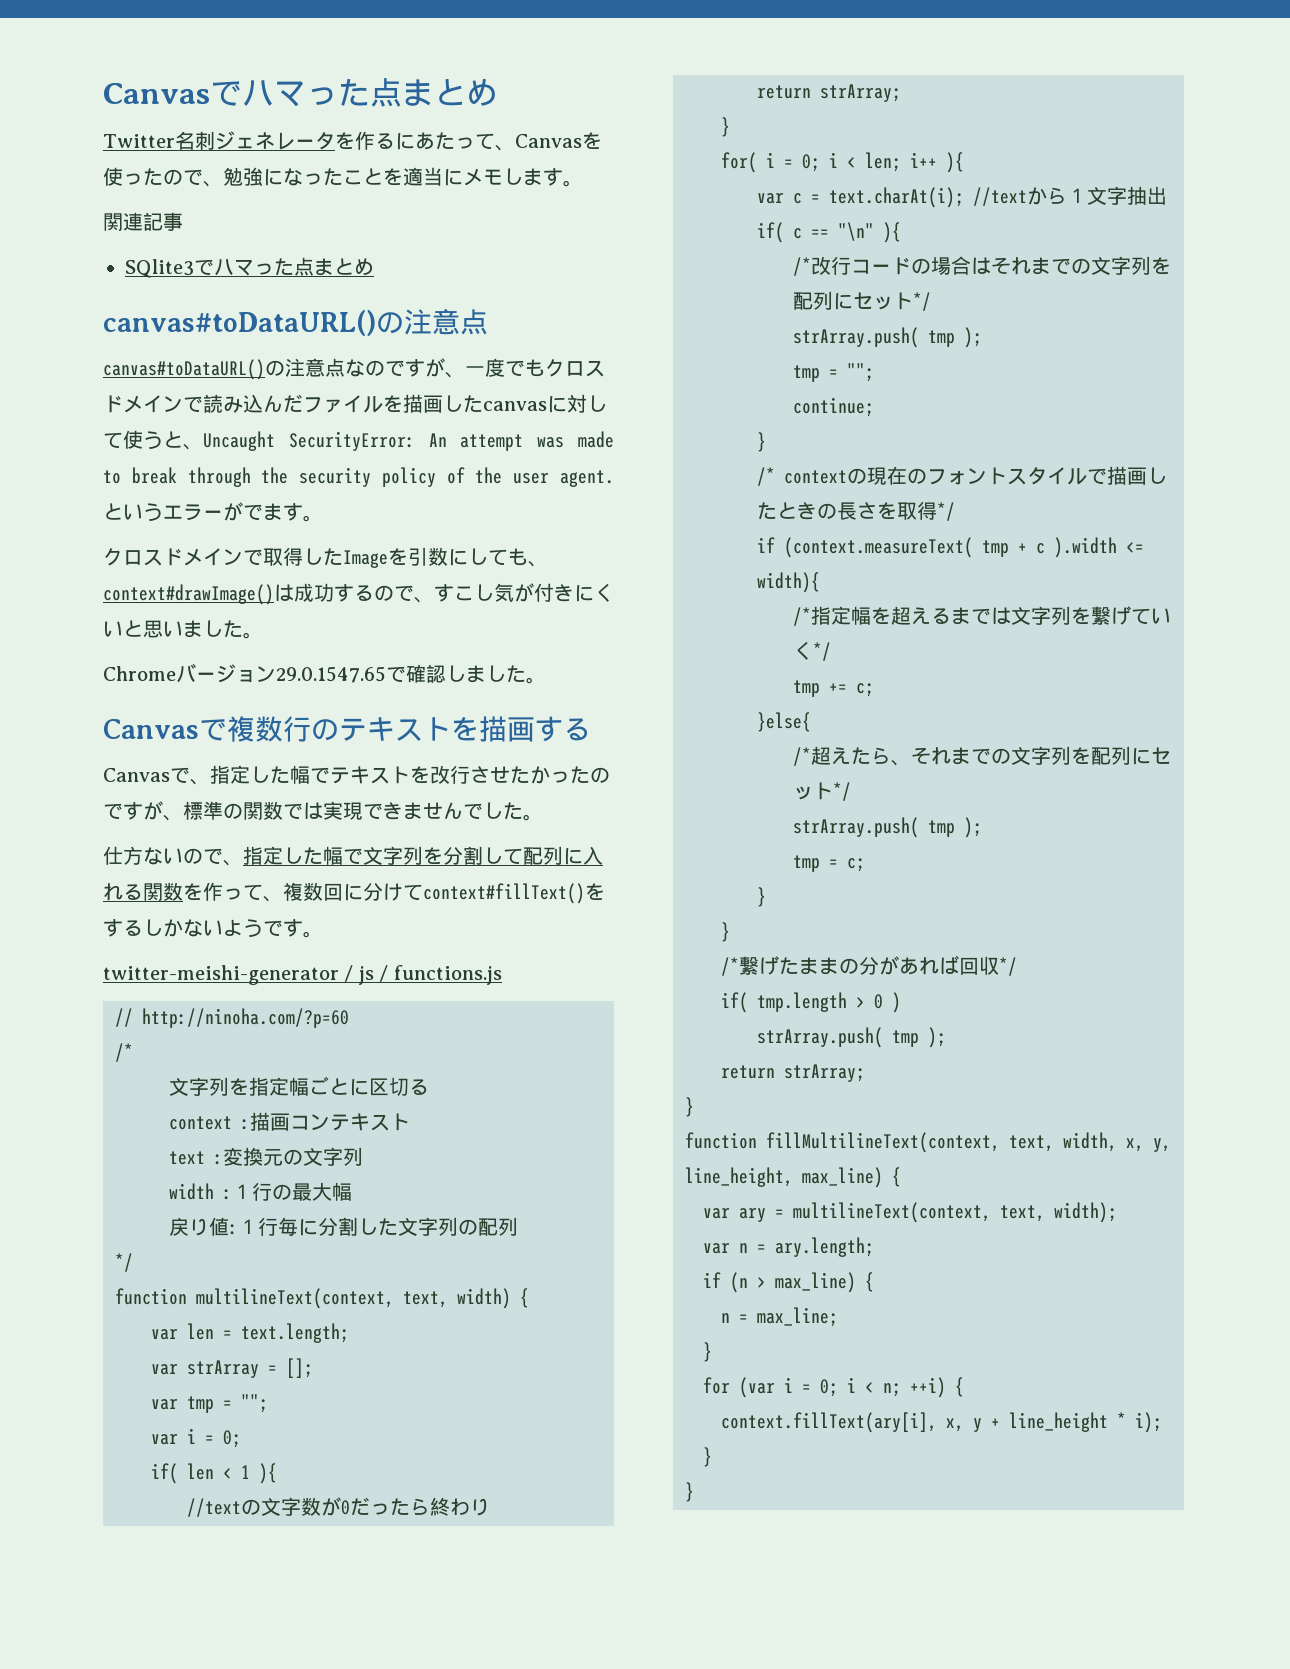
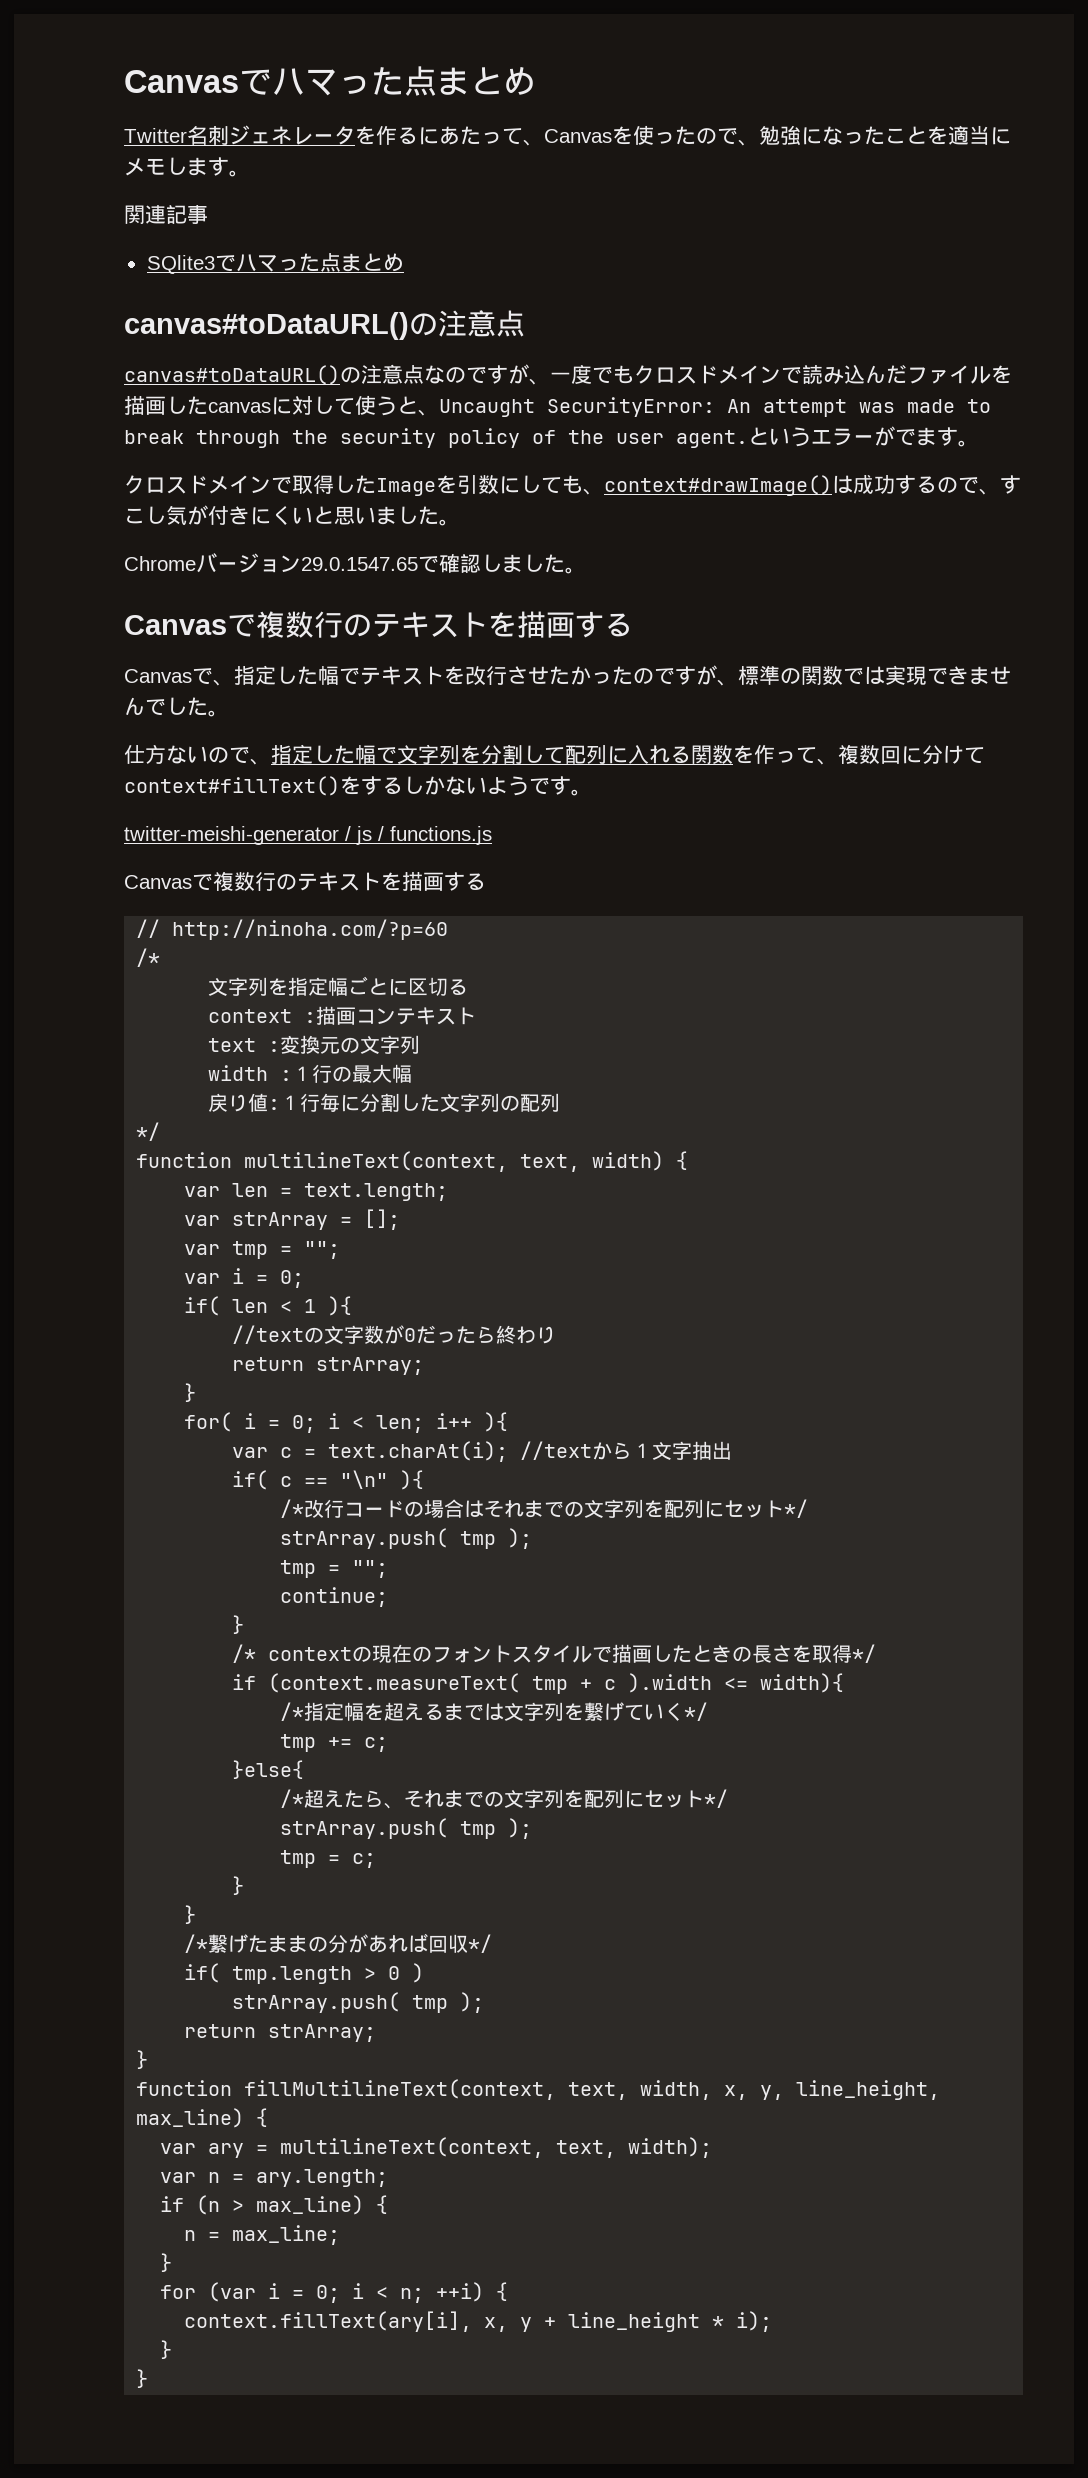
(502, 975) none -> [124,871,486,891] // Canvasで複数行のテキストを描画する

